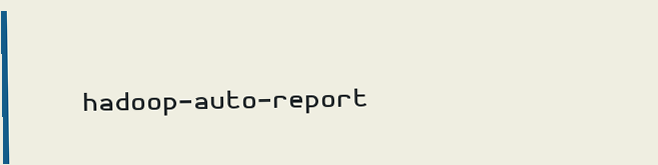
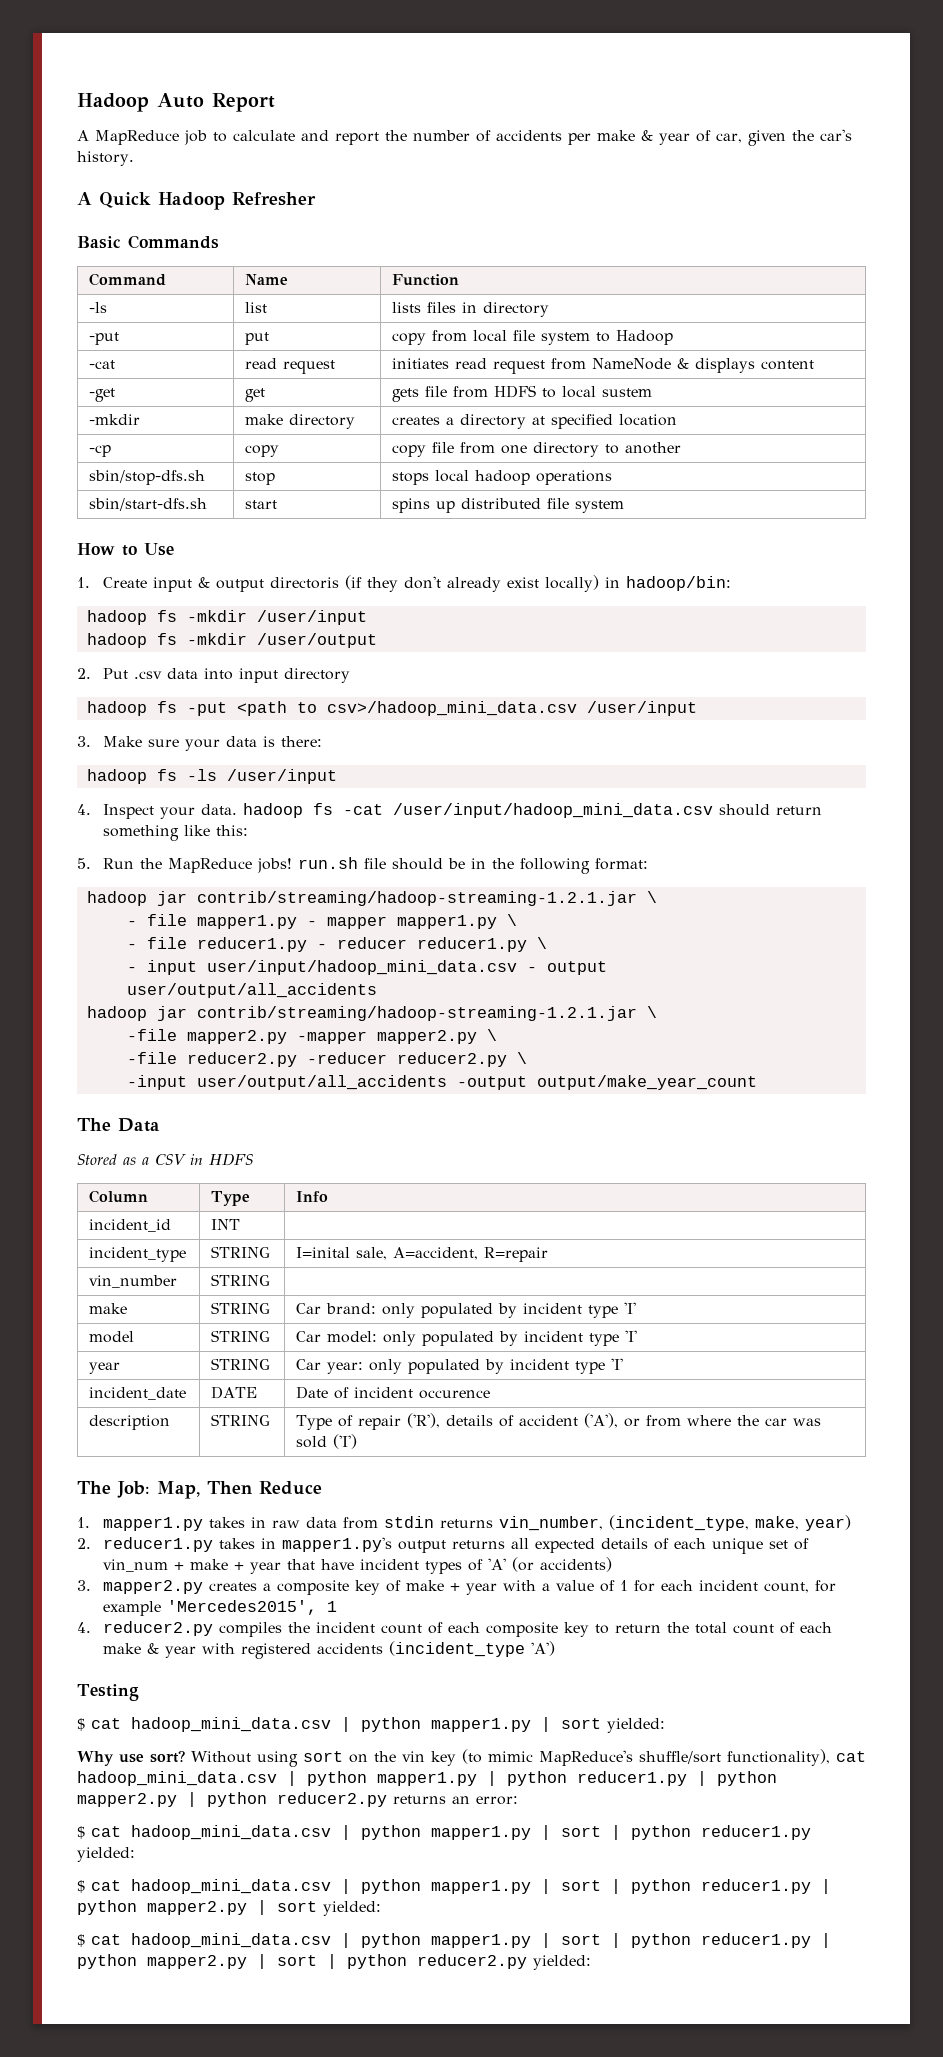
[82,88,369,117] hadoop-auto-report -> [77,93,275,112] [77,129,852,146] [77,151,134,166] [77,192,316,210] [77,235,219,249] [89,273,167,286] [245,274,289,285] [392,274,460,286] [89,302,108,313] [245,302,268,313] [392,302,550,317] [89,332,120,345] [245,332,270,345] [392,330,674,345] [89,360,116,369] [245,358,336,374] [392,358,815,374] [89,388,116,402] [245,388,266,402] [392,385,653,402] [89,414,141,425] [245,414,356,429] [392,414,678,429] [89,445,112,457] [245,445,280,457] [392,442,682,457] [89,470,206,485] [245,472,276,485] [392,470,613,485] [89,498,208,511] [245,500,278,509] [392,498,625,513] [77,543,174,556] [77,575,731,592] [86,610,367,625] [86,633,377,648] [77,668,350,683] [86,701,697,716] [77,736,322,751] [86,769,337,784] [77,803,822,819] [102,825,248,841] [77,857,648,874] [86,891,657,906] [126,914,517,929] [126,937,547,952] [126,960,607,975] [126,983,377,998] [86,1006,657,1021] [126,1029,497,1044] [126,1052,527,1067] [126,1075,757,1090] [77,1118,160,1132] [77,1153,253,1166] [89,1190,149,1203] [211,1191,251,1206] [296,1191,329,1202] [89,1219,172,1232] [211,1219,241,1230] [89,1247,187,1262] [211,1246,271,1258] [296,1247,549,1262] [89,1275,178,1288] [211,1274,271,1286] [89,1303,128,1314] [211,1302,271,1314] [296,1302,637,1318] [89,1331,135,1343] [211,1330,271,1342] [296,1330,638,1346] [89,1362,121,1374] [211,1358,271,1370] [296,1358,624,1374] [89,1387,187,1400] [211,1386,258,1399] [296,1386,491,1399] [89,1415,171,1430] [211,1414,271,1426] [296,1413,822,1430] [296,1434,358,1449] [77,1481,322,1499] [77,1515,851,1531] [77,1537,809,1554] [102,1557,612,1574] [77,1580,836,1595] [102,1600,337,1616] [77,1621,832,1637] [102,1641,555,1659] [77,1684,139,1701] [77,1717,665,1733] [77,1749,866,1767] [77,1771,777,1786] [77,1792,518,1807] [77,1825,811,1840] [77,1847,135,1862] [77,1879,831,1894] [77,1900,381,1916] [77,1933,831,1948] [77,1954,591,1970] Hadoop Auto Report // A MapReduce job to calculate and report the number of accidents per make & year of car, given the car's history. // A Quick Hadoop Refresher // Basic Commands // Command | Name | Function // -ls | list | lists files in directory // -put | put | copy from local file system to Hadoop // -cat | read request | initiates read request from NameNode & displays content // -get | get | gets file from HDFS to local sustem // -mkdir | make directory | creates a directory at specified location // -cp | copy | copy file from one directory to another // sbin/stop-dfs.sh | stop | stops local hadoop operations // sbin/start-dfs.sh | start | spins up distributed file system // How to Use // 1. Create input & output directoris (if they don't already exist locally) in hadoop/bin: // hadoop fs -mkdir /user/input // hadoop fs -mkdir /user/output // 2. Put .csv data into input directory // hadoop fs -put <path to csv>/hadoop_mini_data.csv /user/input // 3. Make sure your data is there: // hadoop fs -ls /user/input // 4. Inspect your data. hadoop fs -cat /user/input/hadoop_mini_data.csv should return something like this: // 5. Run the MapReduce jobs! run.sh file should be in the following format: // hadoop jar contrib/streaming/hadoop-streaming-1.2.1.jar \ // - file mapper1.py - mapper mapper1.py \ // - file reducer1.py - reducer reducer1.py \ // - input user/input/hadoop_mini_data.csv - output user/output/all_accidents // hadoop jar contrib/streaming/hadoop-streaming-1.2.1.jar \ // -file mapper2.py -mapper mapper2.py \ // -file reducer2.py -reducer reducer2.py \ // -input user/output/all_accidents -output output/make_year_count // The Data // Stored as a CSV in HDFS // Column | Type | Info // incident_id | INT | // incident_type | STRING | I=inital sale, A=accident, R=repair // vin_number | STRING | // make | STRING | Car brand: only populated by incident type 'I' // model | STRING | Car model: only populated by incident type 'I' // year | STRING | Car year: only populated by incident type 'I' // incident_date | DATE | Date of incident occurence // description | STRING | Type of repair ('R'), details of accident ('A'), or from where the car was sold ('I') // The Job: Map, Then Reduce // 1. mapper1.py takes in raw data from stdin returns vin_number, (incident_type, make, year) // 2. reducer1.py takes in mapper1.py's output returns all expected details of each unique set of vin_num + make + year that have incident types of 'A' (or accidents) // 3. mapper2.py creates a composite key of make + year with a value of 1 for each incident count, for example 'Mercedes2015', 1 // 4. reducer2.py compiles the incident count of each composite key to return the total count of each make & year with registered accidents (incident_type 'A') // Testing // $ cat hadoop_mini_data.csv | python mapper1.py | sort yielded: // Why use sort? Without using sort on the vin key (to mimic MapReduce's shuffle/sort functionality), cat hadoop_mini_data.csv | python mapper1.py | python reducer1.py | python mapper2.py | python reducer2.py returns an error: // $ cat hadoop_mini_data.csv | python mapper1.py | sort | python reducer1.py yielded: // $ cat hadoop_mini_data.csv | python mapper1.py | sort | python reducer1.py | python mapper2.py | sort yielded: // $ cat hadoop_mini_data.csv | python mapper1.py | sort | python reducer1.py | python mapper2.py | sort | python reducer2.py yielded:

